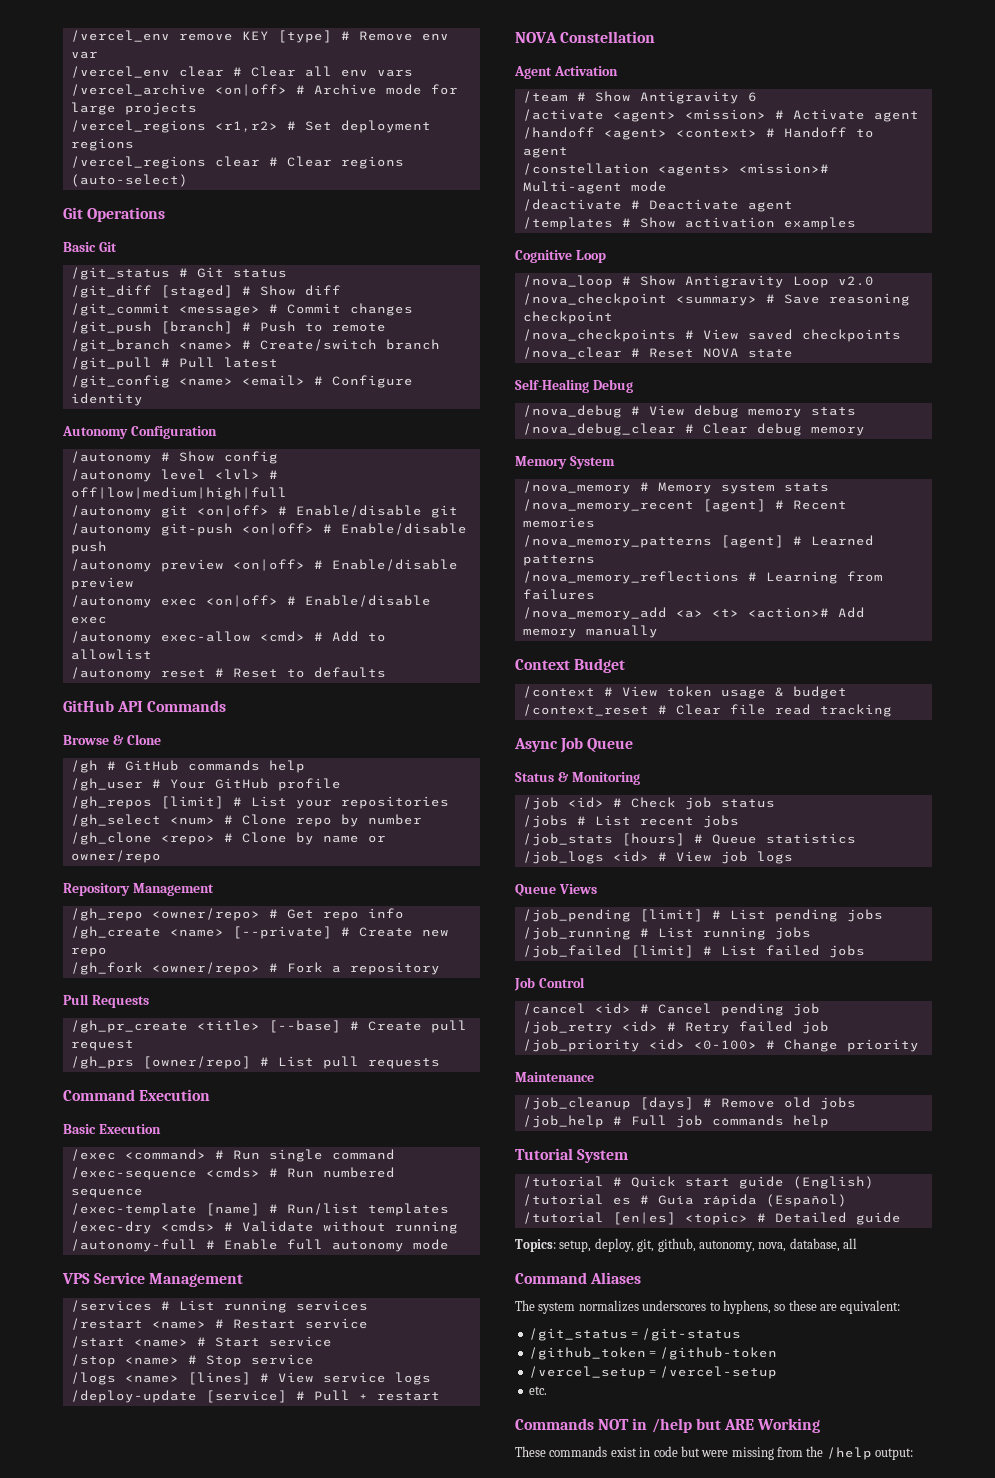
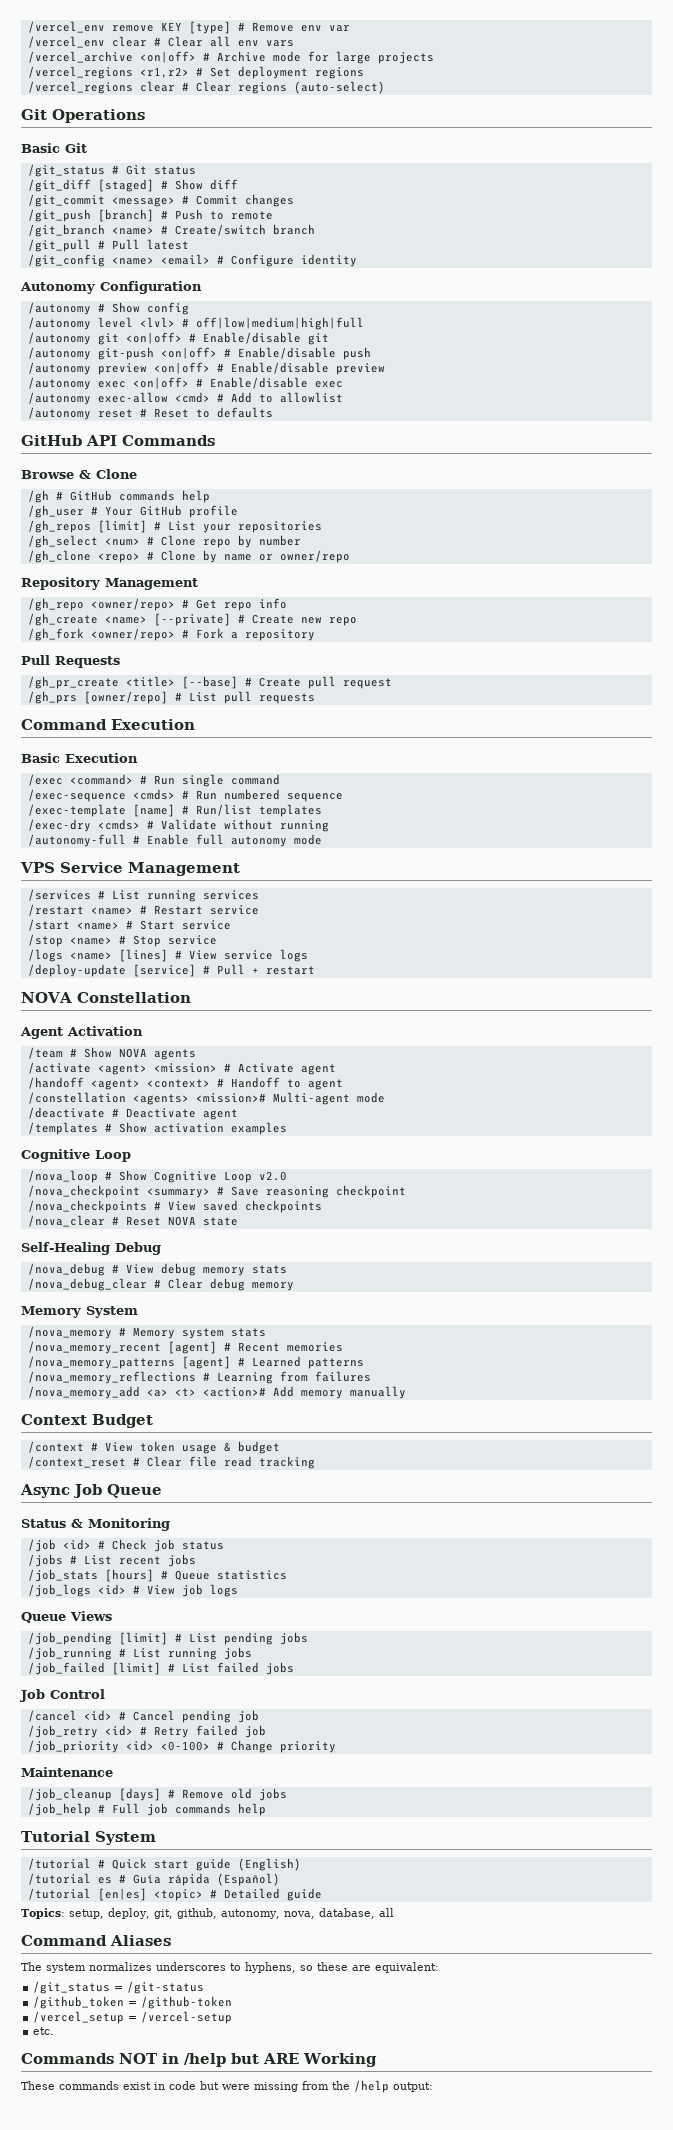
[639,91,757,104] Antigravity 6 -> [118,1048,196,1060] NOVA agents
[684,275,784,288] Antigravity -> [153,1171,217,1183] Cognitive

